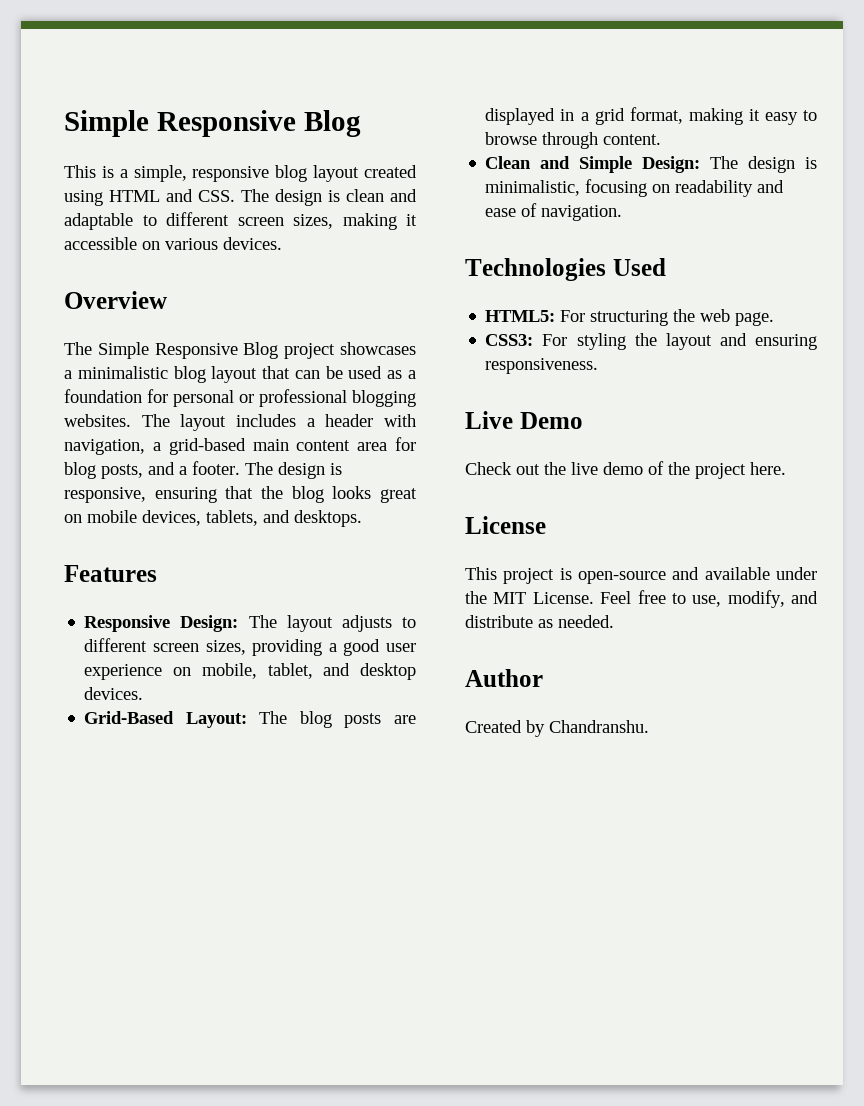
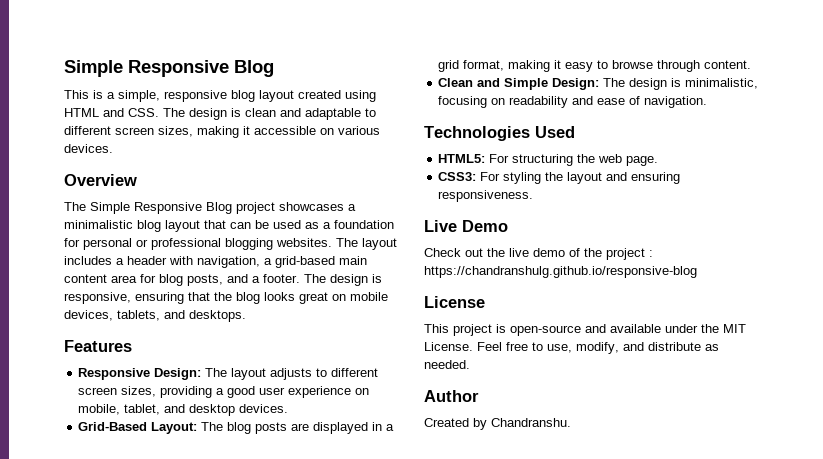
[750,462,786,475] here. -> [649,250,653,257] [424,266,697,278] : https://chandranshulg.github.io/responsive-blog

